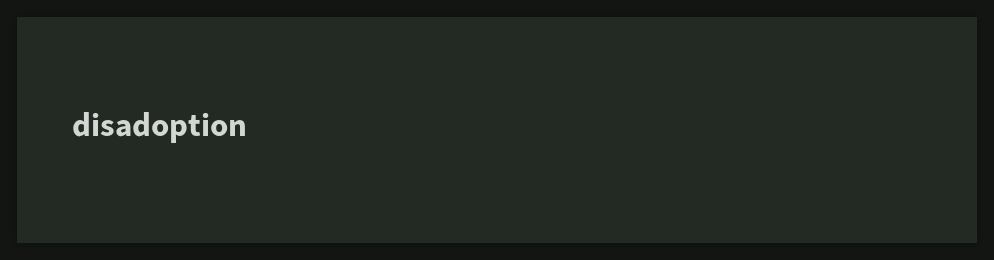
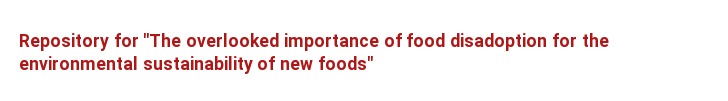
[72,112,247,143] disadoption -> [19,33,609,51] [19,56,373,74] Repository for "The overlooked importance of food disadoption for the environmental sustainability of new foods"

